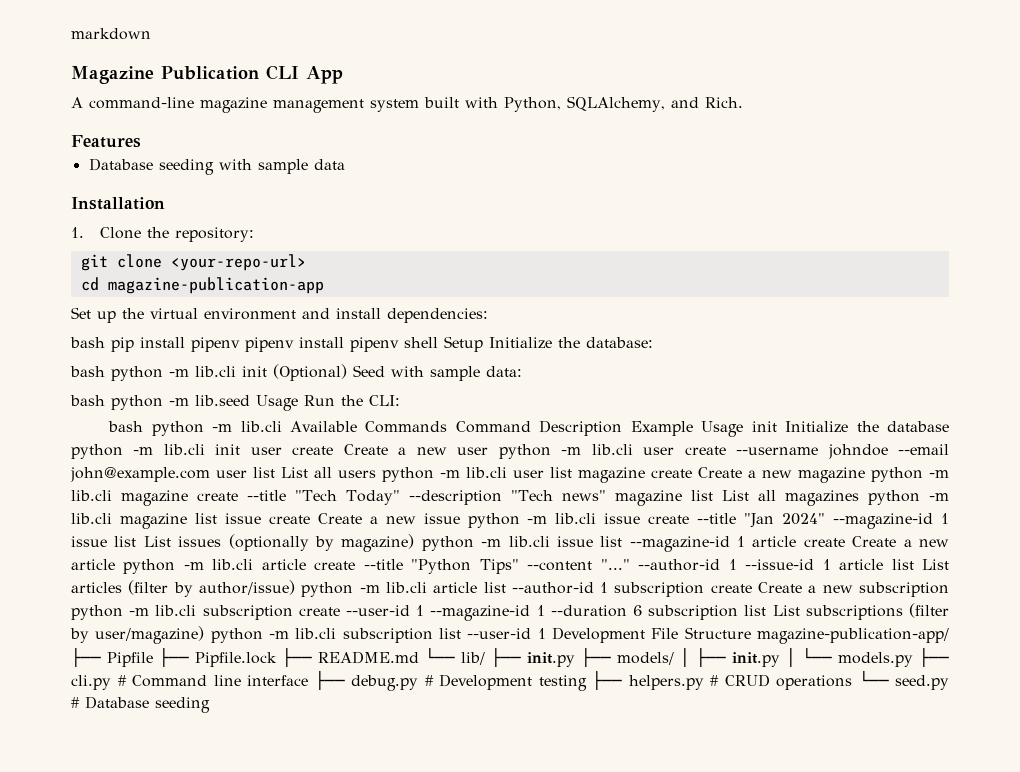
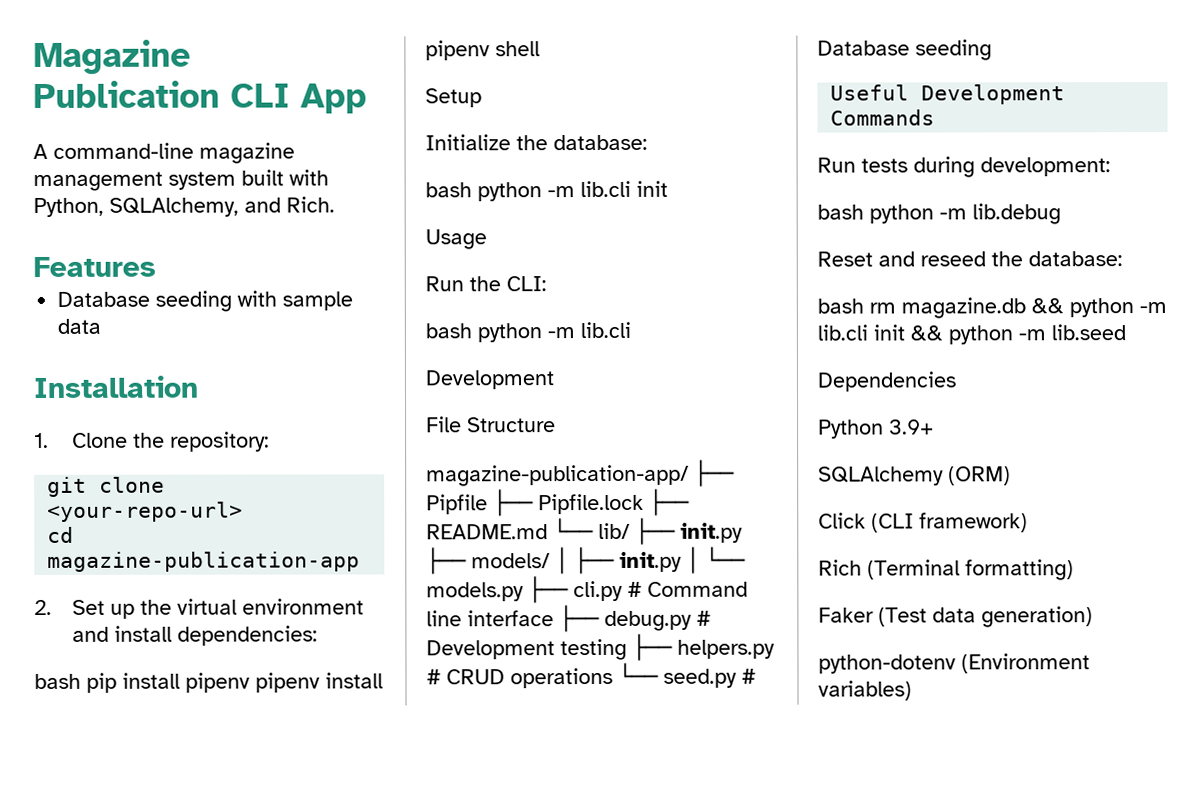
[71,28,151,40] markdown // -> (33, 57) none
(324, 285) none -> [34,599,52,615] 2.
(438, 342) none -> (540, 49) //
(483, 344) none -> (482, 98) //
[273,364,522,381] [70,395,298,411] (Optional) Seed with sample data: // bash python -m lib.seed Usage -> [425,229,487,250] // Usage //
[290,420,949,437] [71,444,950,459] [70,467,949,483] [71,490,949,506] [71,513,950,529] [71,534,950,552] [71,559,950,574] [71,580,949,597] [71,603,950,621] [70,626,645,644] Available Commands Command Description Example Usage init Initialize the database python -m lib.cli init user create Create a new user python -m lib.cli user create --username johndoe --email john@example.com user list List all users python -m lib.cli user list magazine create Create a new magazine python -m lib.cli magazine create --title "Tech Today" --description "Tech news" magazine list List all magazines python -m lib.cli magazine list issue create Create a new issue python -m lib.cli issue create --title "Jan 2024" --magazine-id 1 issue list List issues (optionally by magazine) python -m lib.cli issue list --magazine-id 1 article create Create a new article python -m lib.cli article create --title "Python Tips" --content "..." --author-id 1 --issue-id 1 article list List articles (filter by author/issue) python -m lib.cli article list --author-id 1 subscription create Create a new subscription python -m lib.cli subscription create --user-id 1 --magazine-id 1 --duration 6 subscription list List subscriptions (filter by user/magazine) python -m lib.cli subscription list --user-id 1 Development -> [425,370,554,390] // Development //
(751, 633) none -> (556, 425) //
(210, 705) none -> [830,84,1066,105] [830,109,936,126] [817,156,1111,178] [817,203,1061,225] [817,251,1123,267] [817,297,1167,319] [817,324,1126,345] [817,371,956,392] [818,419,934,439] [818,466,1011,486] [818,512,1028,533] [818,559,1074,581] [818,606,1093,628] [818,653,1090,674] [818,680,912,701] // Useful Development Commands // Run tests during development: // bash python -m lib.debug // Reset and reseed the database: // bash rm magazine.db && python -m lib.cli init && python -m lib.seed // Dependencies // Python 3.9+ // SQLAlchemy (ORM) // Click (CLI framework) // Rich (Terminal formatting) // Faker (Test data generation) // python-dotenv (Environment variables)

